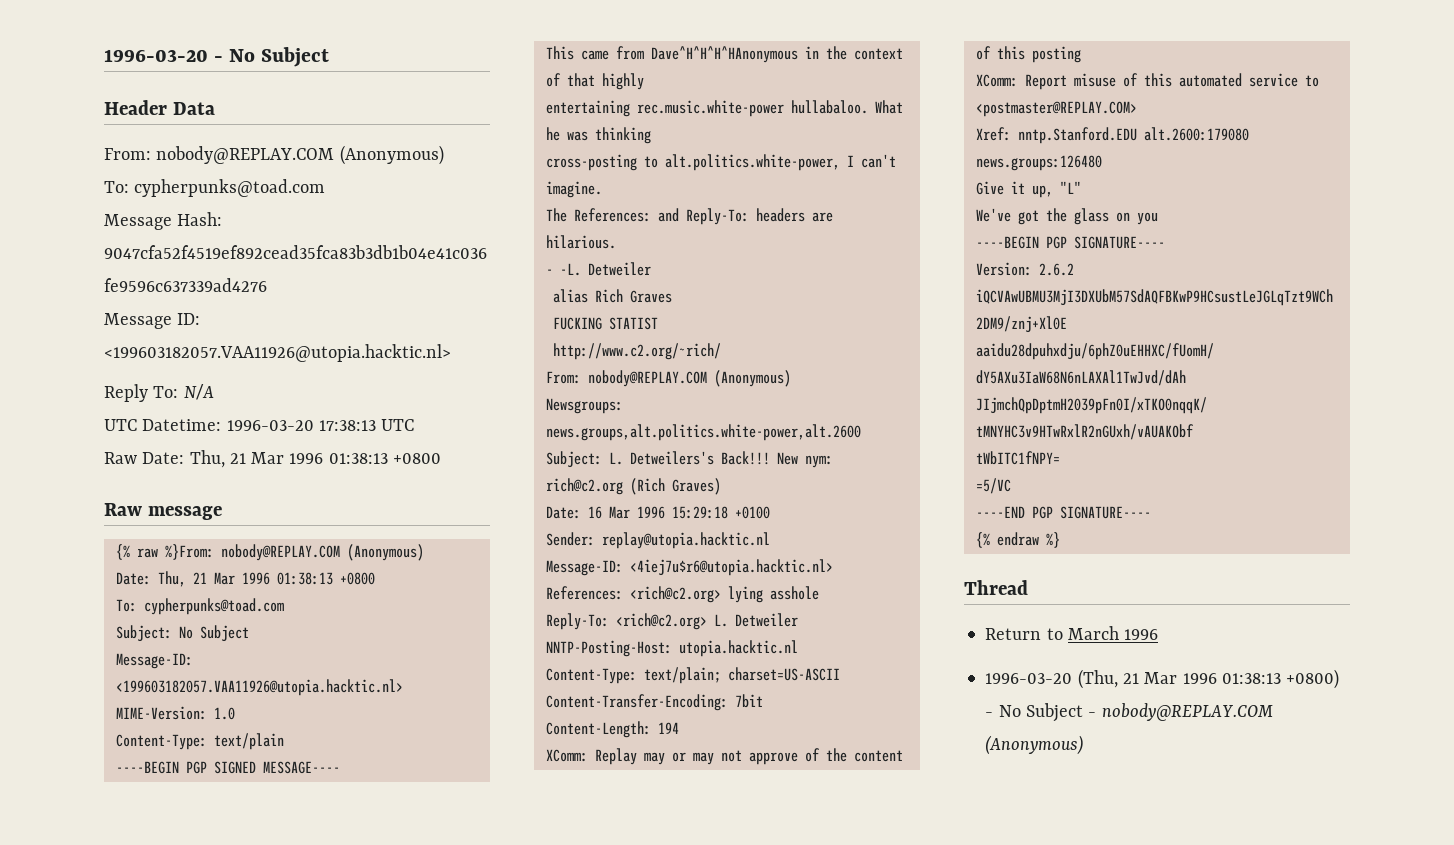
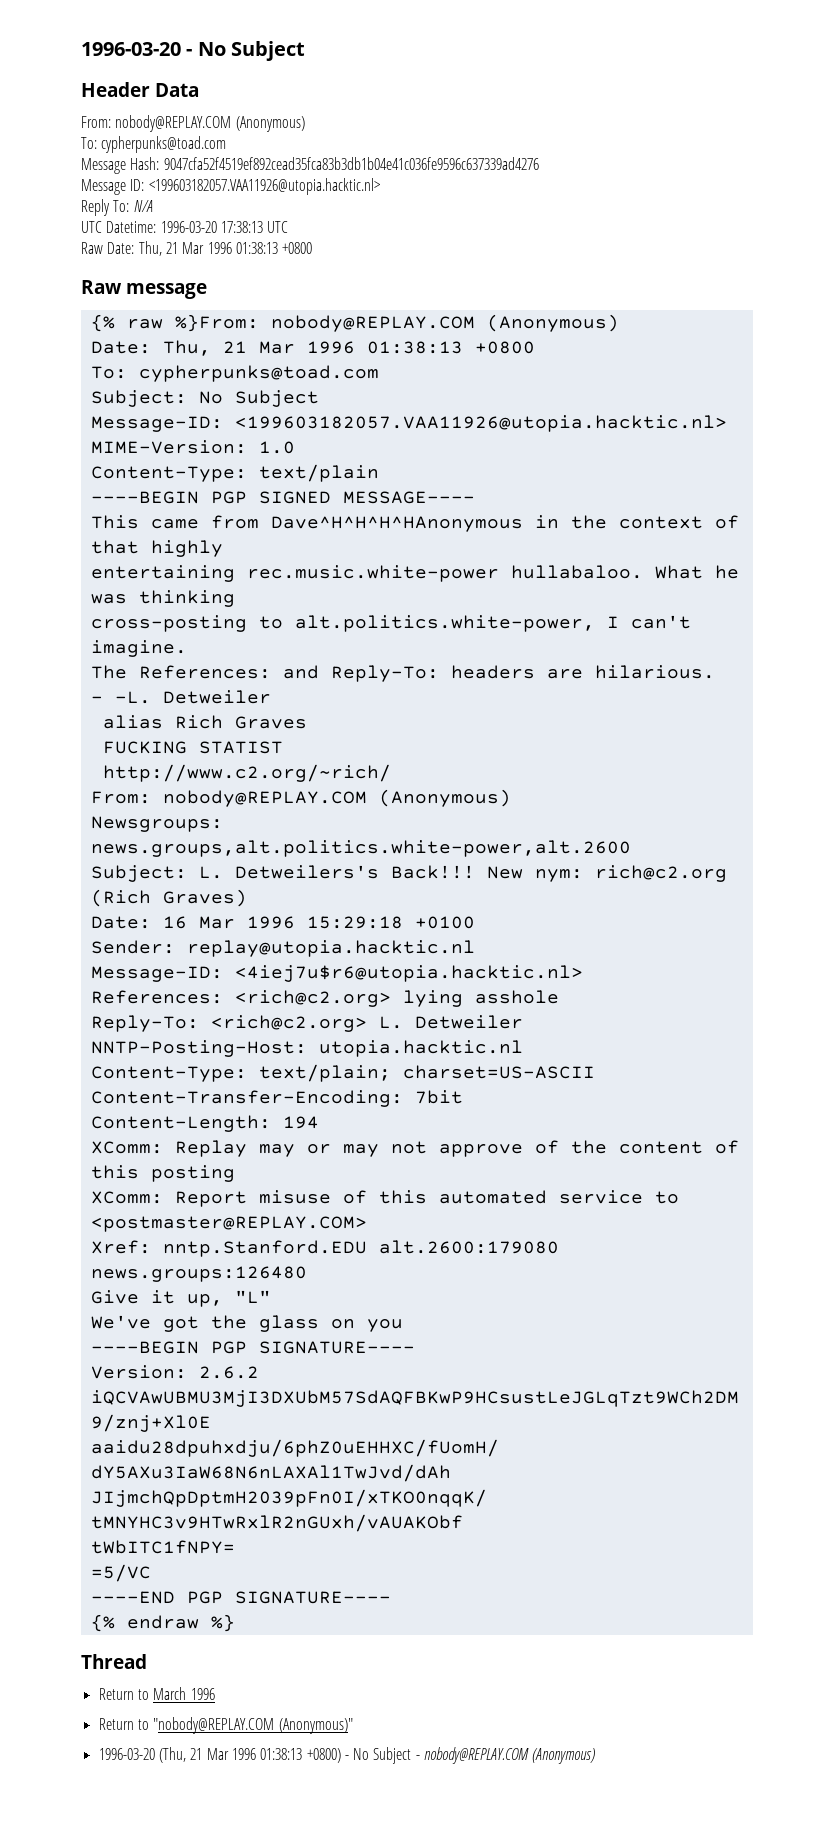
(1159, 634) none -> [98,1717,353,1734] // Return to "nobody@REPLAY.COM (Anonymous)"

